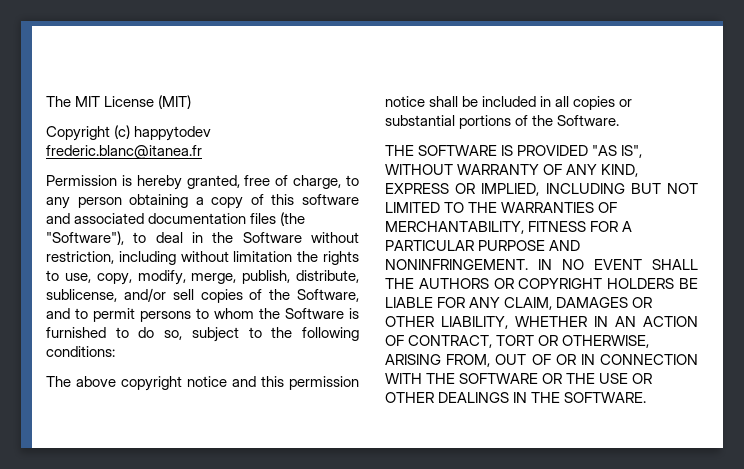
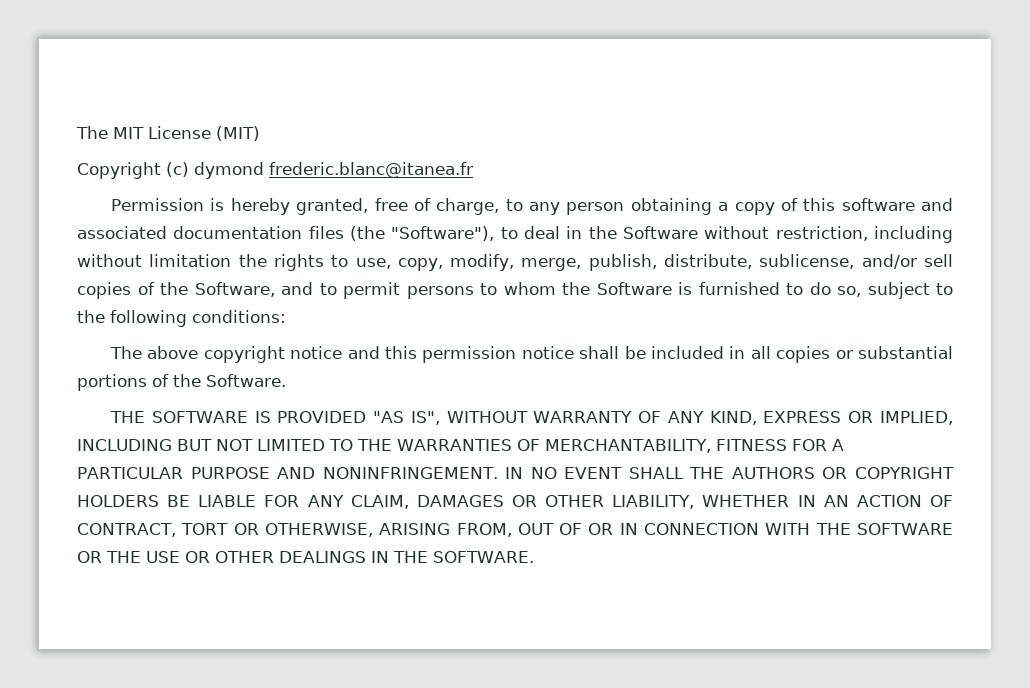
[134,126,212,141] happytodev -> [194,162,264,179] dymond

